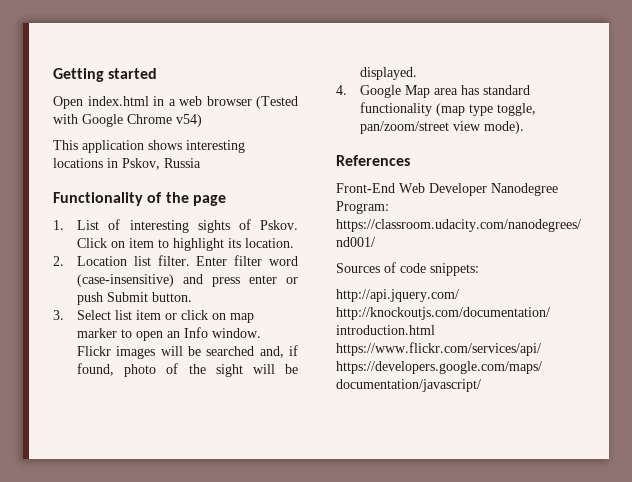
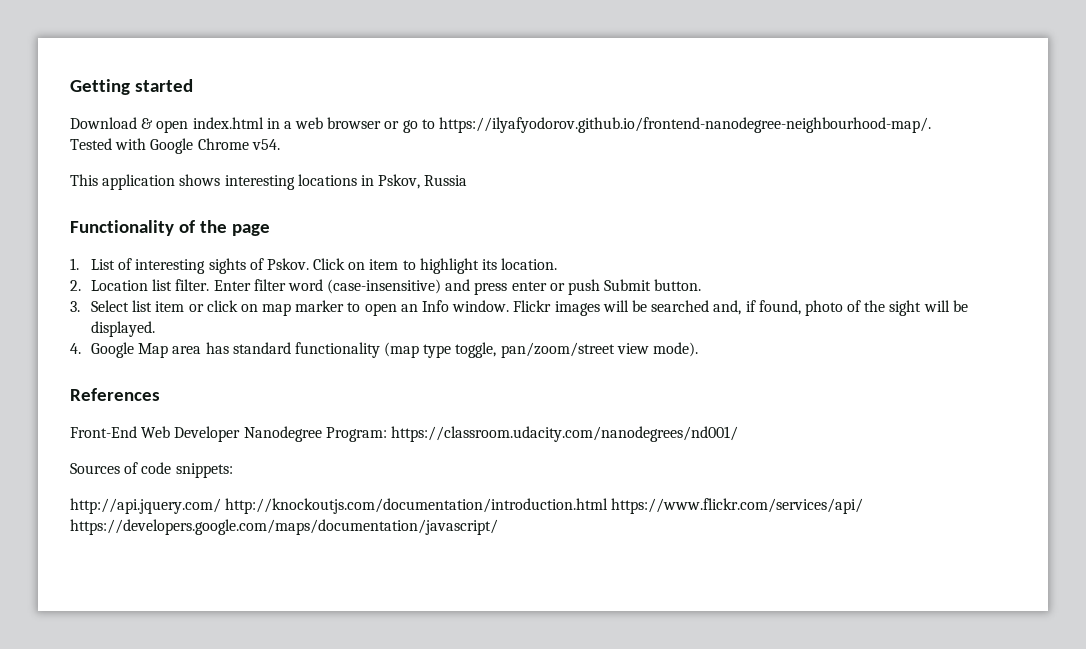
[53,96,83,109] Open -> [70,117,189,133] Download & open
[256,96,298,109] (Tested -> [384,117,932,133] [70,138,112,150] or go to https://ilyafyodorov.github.io/frontend-nanodegree-neighbourhood-map/. Tested
[176,114,202,127] v54) -> [251,139,280,150] v54.

